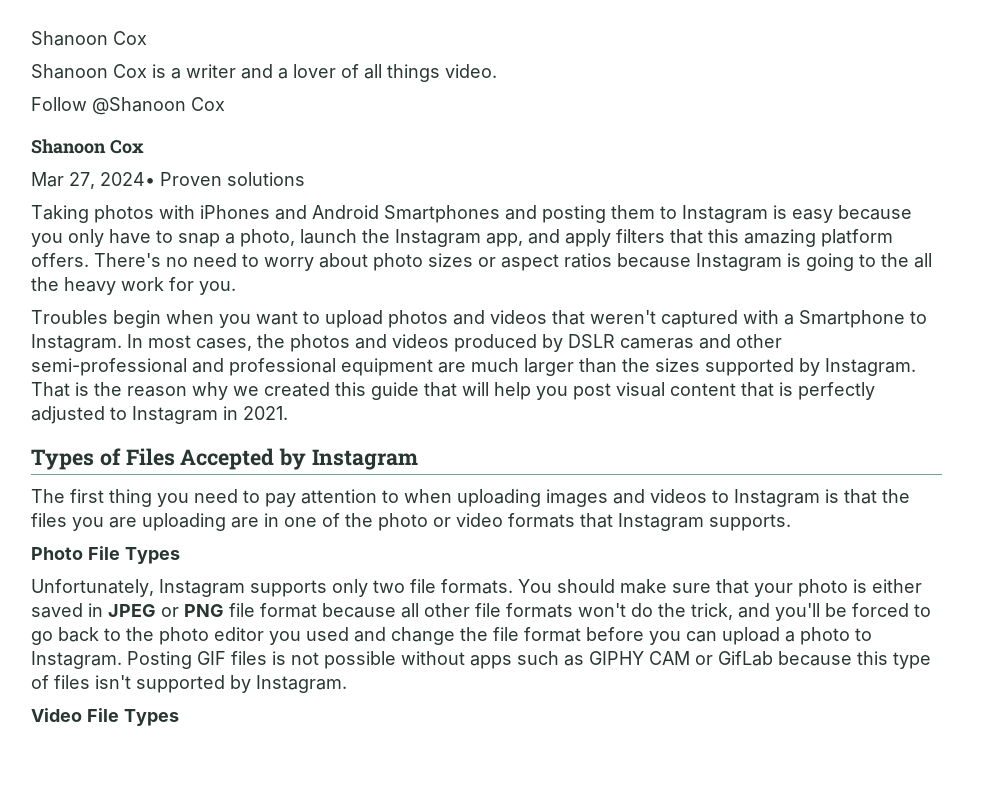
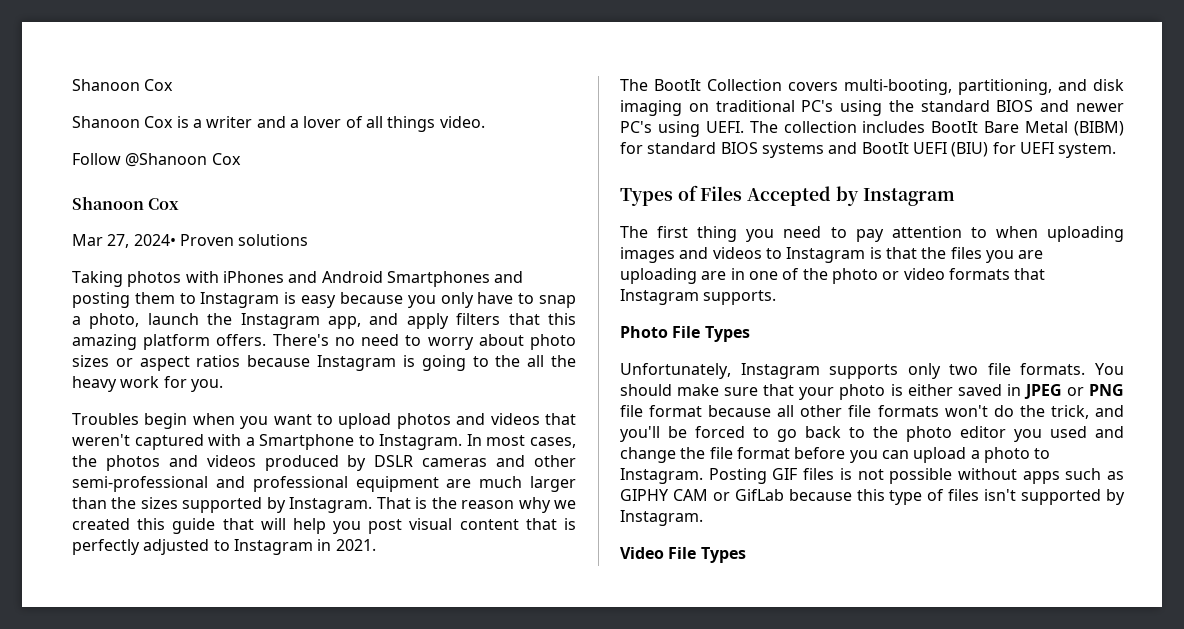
(288, 413) none -> [620,79,1124,95] [620,100,1124,116] [620,121,1124,137] [620,142,1117,158] // The BootIt Collection covers multi-booting, partitioning, and disk imaging on traditional PC's using the standard BIOS and newer PC's using UEFI. The collection includes BootIt Bare Metal (BIBM) for standard BIOS systems and BootIt UEFI (BIU) for UEFI system.

